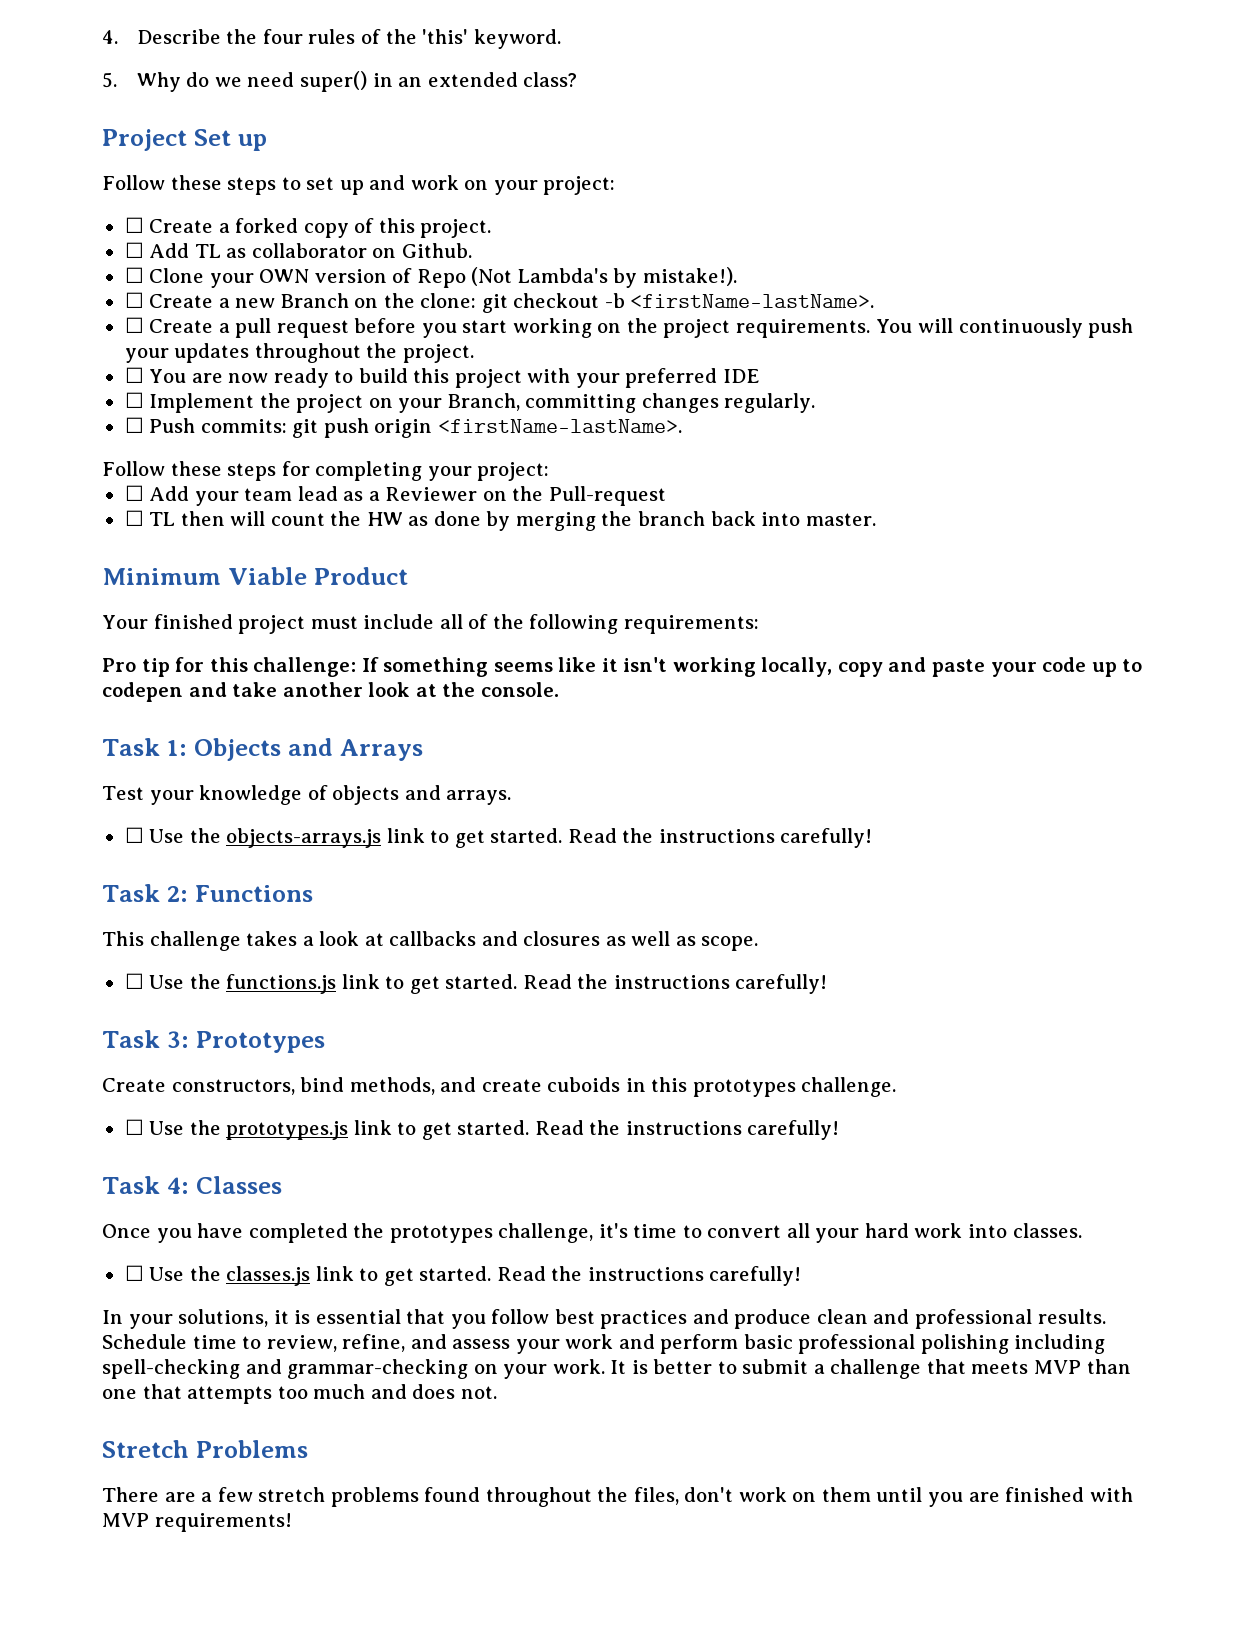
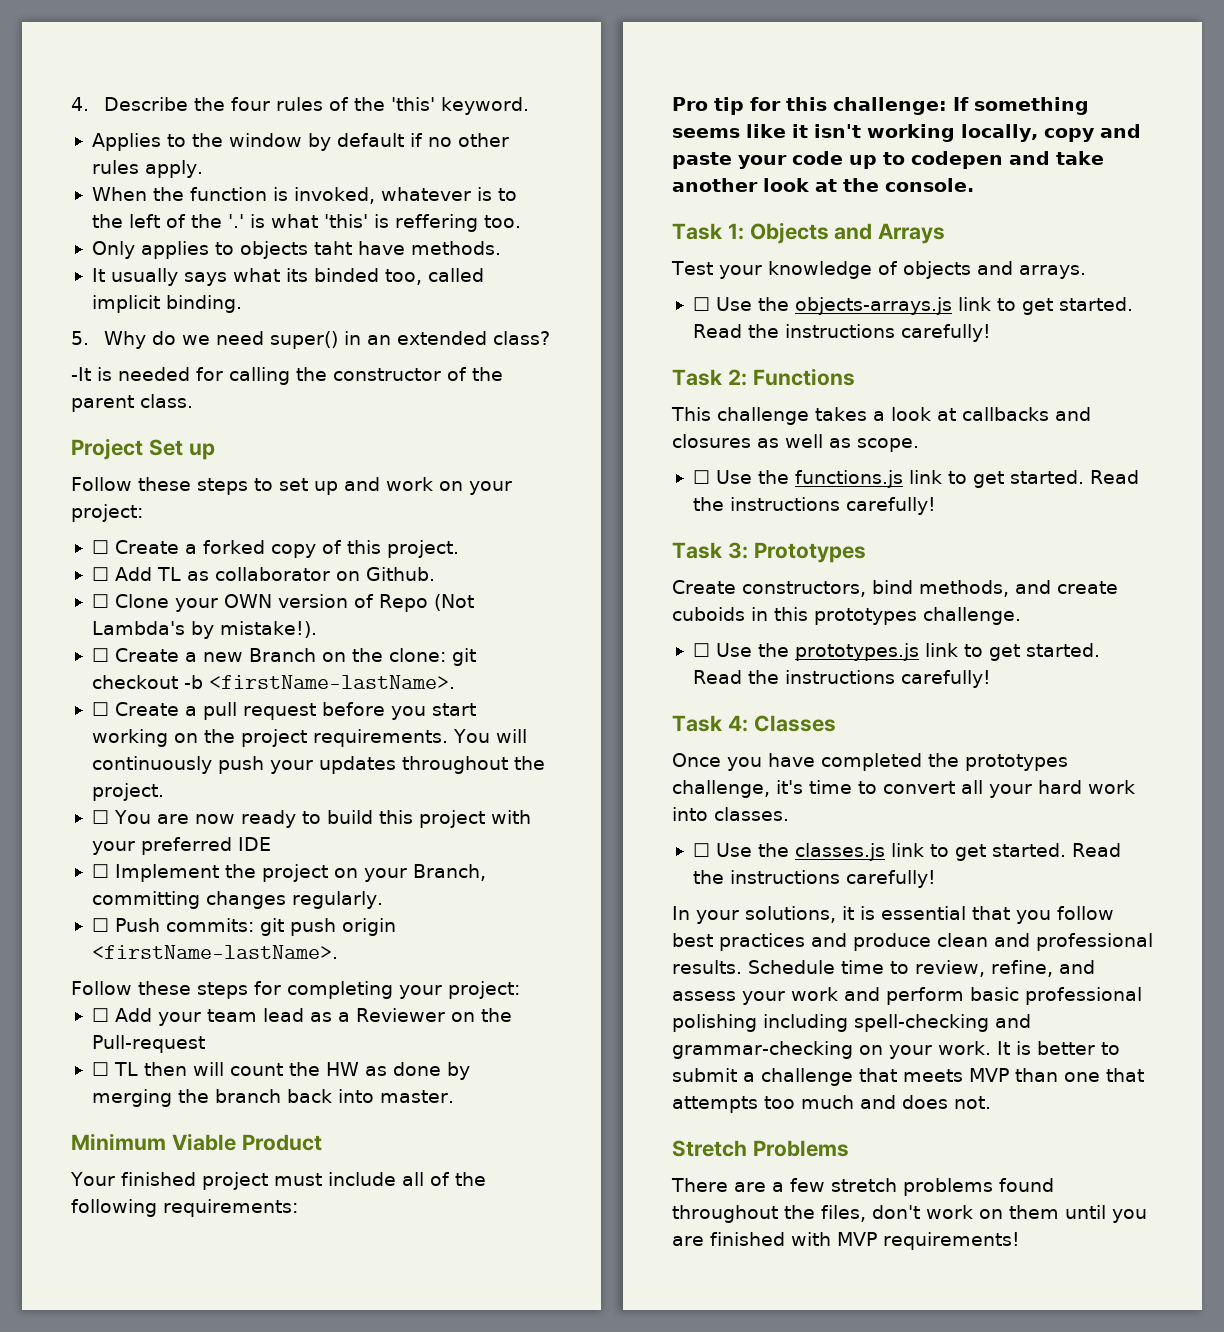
(561, 39) none -> [91,133,509,151] [91,160,203,178] [91,187,517,204] [91,214,521,232] [91,241,501,259] [91,268,484,286] [91,295,242,313] // Applies to the window by default if no other rules apply. // When the function is invoked, whatever is to the left of the '.' is what 'this' is reffering too. // Only applies to objects taht have methods. // It usually says what its binded too, called implicit binding.
(578, 79) none -> [71,367,503,385] [71,394,193,412] // -It is needed for calling the constructor of the parent class.

